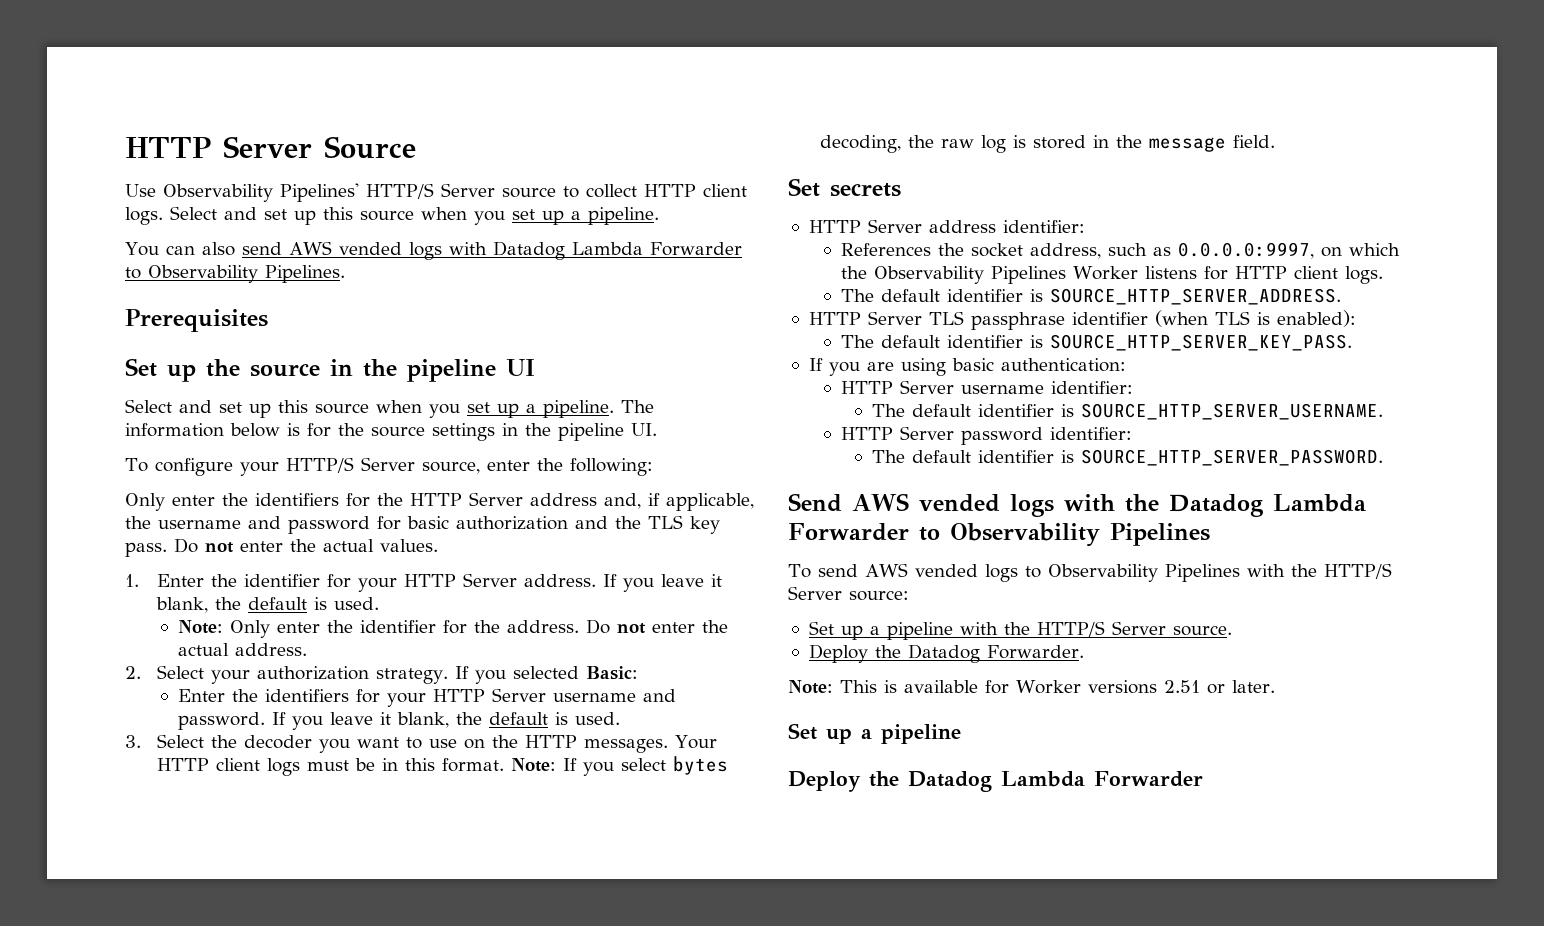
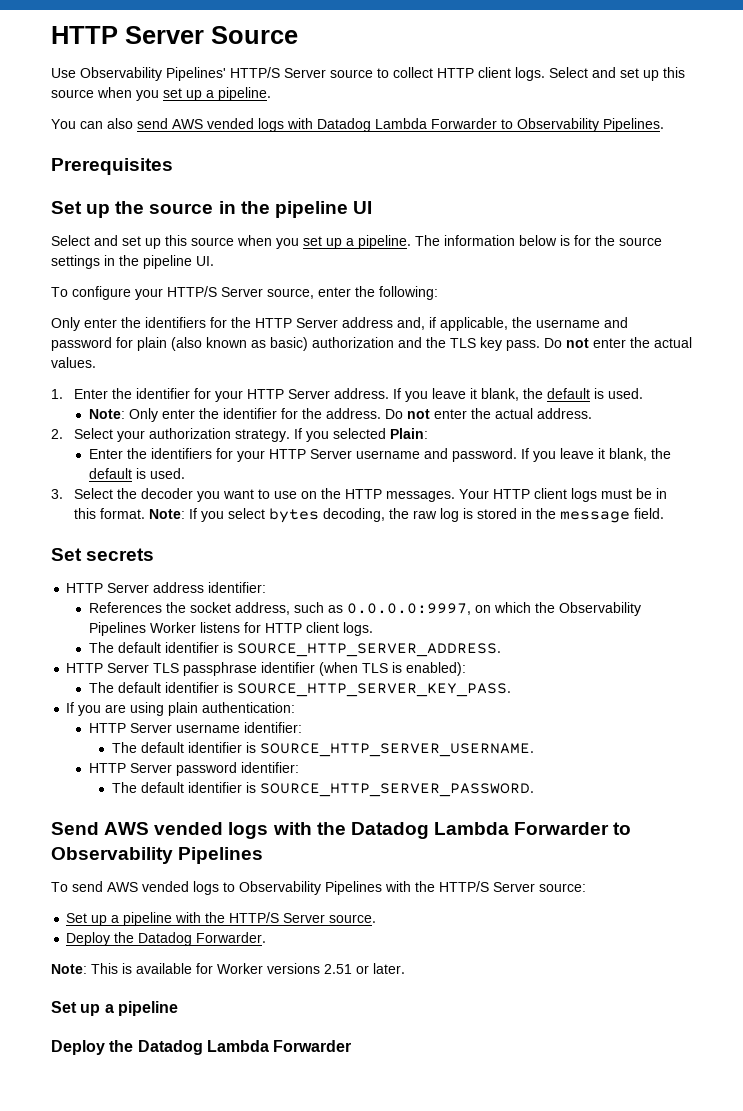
[407,516,449,529] basic -> [137,337,308,351] plain (also known as basic)
[585,666,638,680] Basic: -> [389,428,428,439] Plain:
[951,358,994,371] basic -> [168,702,199,716] plain

